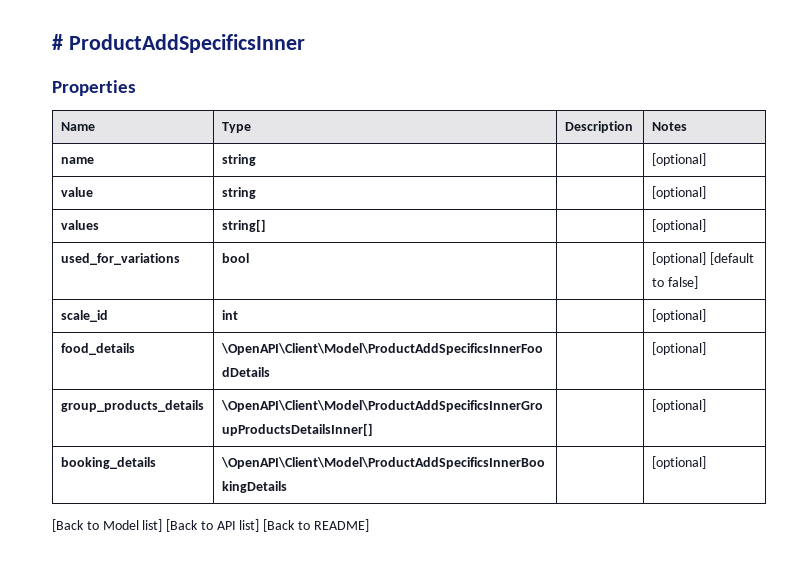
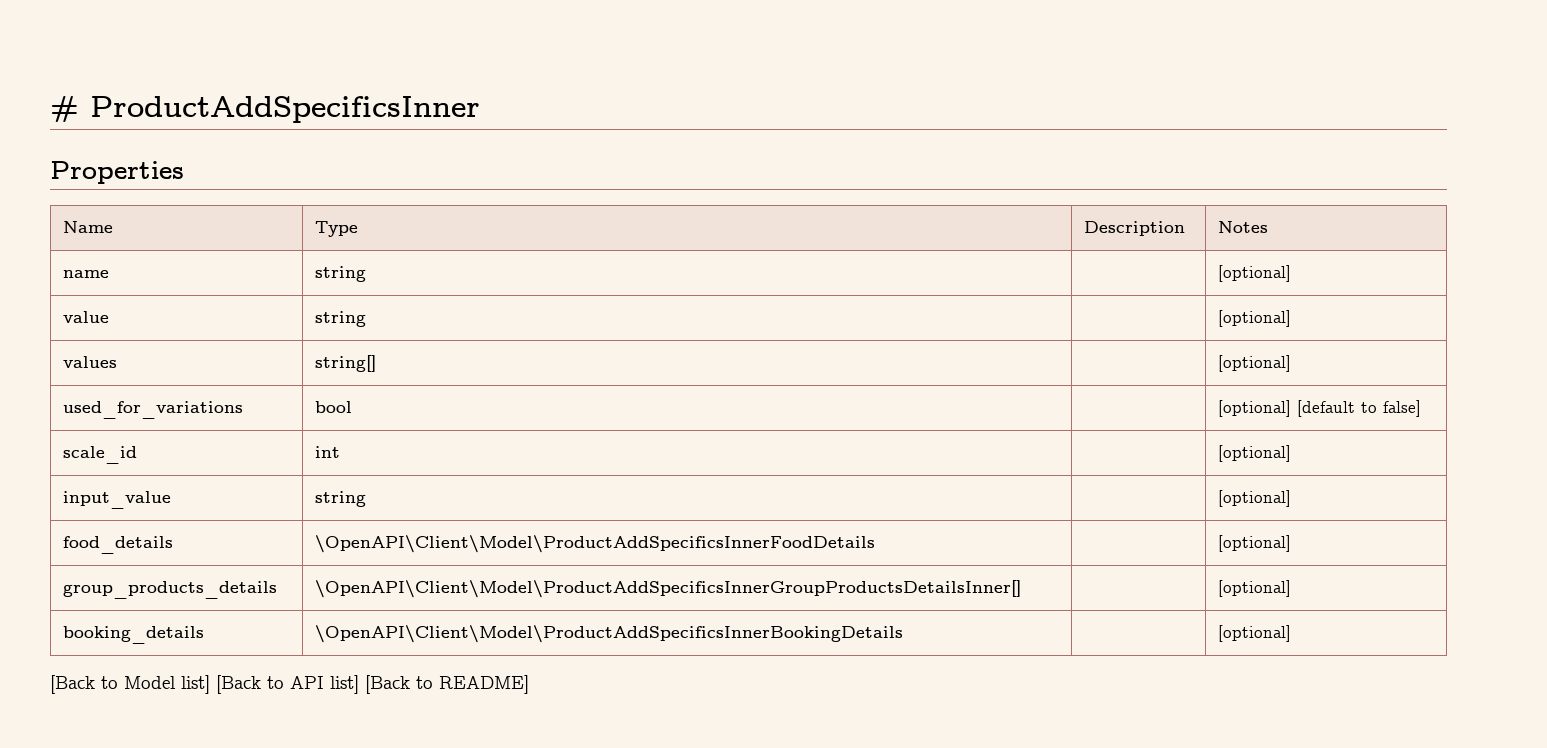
(706, 315) none -> [62,491,171,509] [314,491,366,507] [1217,490,1291,507] // input_value | string | | [optional]

